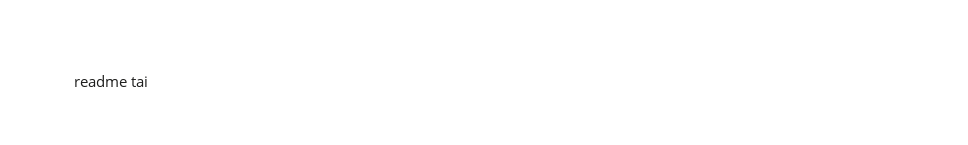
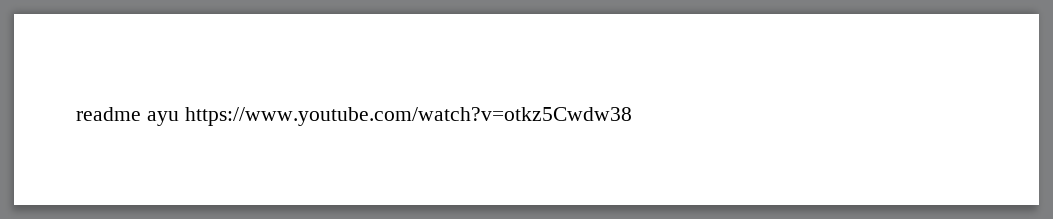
[131,76,149,87] tai -> [146,107,632,126] ayu https://www.youtube.com/watch?v=otkz5Cwdw38

